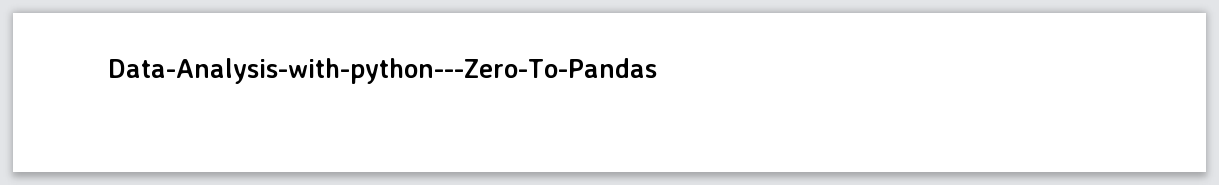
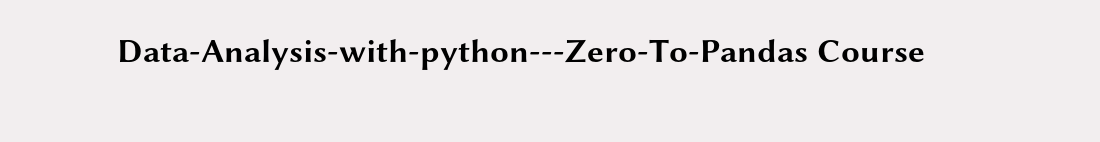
(657, 71) none -> [817,40,926,62] Course

